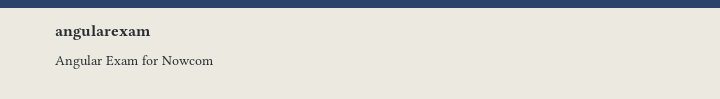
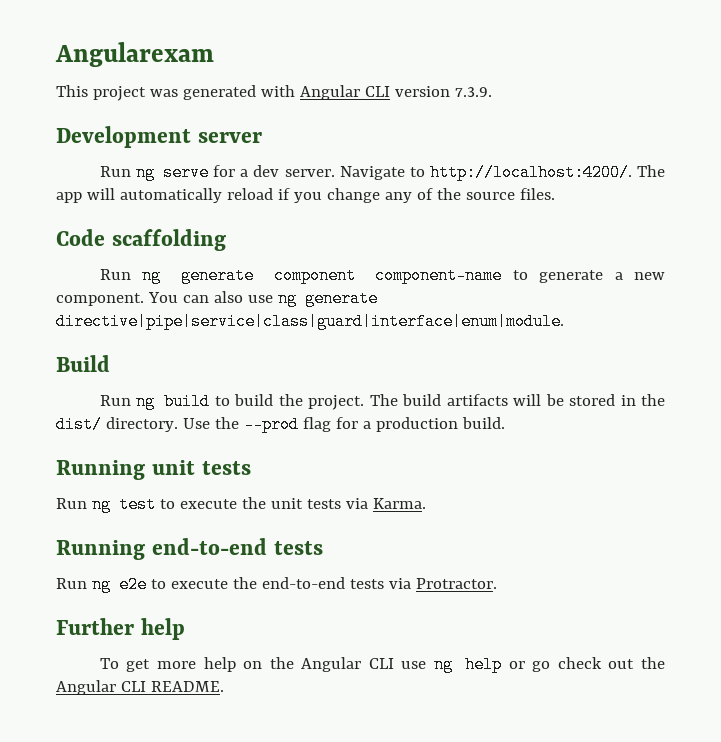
[55,25,151,40] [55,55,213,69] angularexam // Angular Exam for Nowcom -> [55,42,214,67] [56,85,492,101] [56,126,262,148] [99,164,665,181] [56,188,555,203] [56,229,226,251] [99,267,665,284] [56,290,378,307] [56,313,564,330] [56,355,110,372] [99,393,666,410] [56,416,505,433] [56,460,251,480] [56,496,426,513] [56,538,323,560] [56,576,497,593] [56,618,185,640] [99,656,665,673] [56,680,224,695] Angularexam // This project was generated with Angular CLI version 7.3.9. // Development server // Run ng serve for a dev server. Navigate to http://localhost:4200/. The app will automatically reload if you change any of the source files. // Code scaffolding // Run ng generate component component-name to generate a new component. You can also use ng generate directive|pipe|service|class|guard|interface|enum|module. // Build // Run ng build to build the project. The build artifacts will be stored in the dist/ directory. Use the --prod flag for a production build. // Running unit tests // Run ng test to execute the unit tests via Karma. // Running end-to-end tests // Run ng e2e to execute the end-to-end tests via Protractor. // Further help // To get more help on the Angular CLI use ng help or go check out the Angular CLI README.

